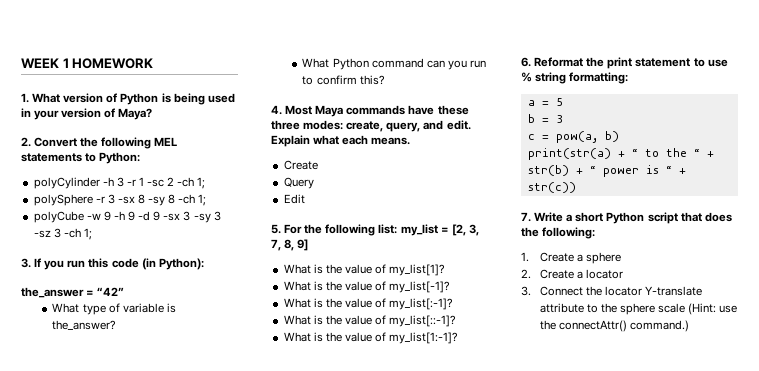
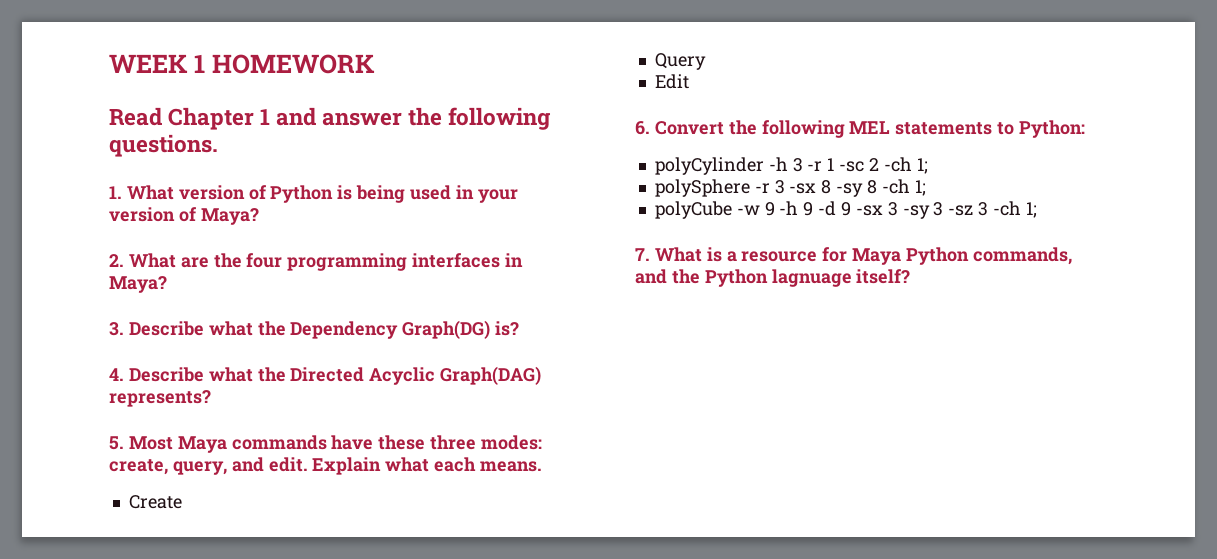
(154, 63) none -> [109,107,552,130] [109,134,218,157] // Read Chapter 1 and answer the following questions.
(31, 142) none -> [128,253,524,271] [109,276,167,293] [109,320,520,339] [109,366,542,385] [109,390,211,407] [109,435,543,453] [109,457,543,475] [128,495,182,509] [654,53,706,70] [654,74,689,89] [635,121,650,135] What are the four programming interfaces in Maya? // 3. Describe what the Dependency Graph(DG) is? // 4. Describe what the Directed Acyclic Graph(DAG) represents? // 5. Most Maya commands have these three modes: create, query, and edit. Explain what each means. // Create // Query // Edit // 6.
[21,258,204,270] [21,287,125,298] [52,303,176,315] [52,320,117,330] [302,58,486,70] [302,75,385,85] [271,105,469,117] [271,120,471,132] [271,135,411,147] [283,160,318,170] [283,177,314,189] [283,194,305,204] [271,224,479,236] [271,239,309,251] [283,264,446,276] [283,281,451,293] [283,298,454,310] [283,315,457,327] [283,332,459,344] [521,57,728,69] [521,72,629,84] [527,98,563,106] [527,114,563,123] [527,131,619,143] [527,148,714,160] [527,165,686,177] [527,182,576,193] [521,212,732,224] [521,227,596,239] [521,252,621,264] [521,269,623,279] [521,286,703,296] [539,303,738,315] [539,320,689,332] 3. If you run this code (in Python): // the_answer = “42” // What type of variable is the_answer? // What Python command can you run to confirm this? // 4. Most Maya commands have these three modes: create, query, and edit. Explain what each means. // Create // Query // Edit // 5. For the following list: my_list = [2, 3, 7, 8, 9] // What is the value of my_list[1]? // What is the value of my_list[-1]? // What is the value of my_list[:-1]? // What is the value of my_list[::-1]? // What is the value of my_list[1:-1]? // 6. Reformat the print statement to use % string formatting: // a = 5 // b = 3 // c = pow(a, b) // print(str(a) + “ to the “ + str(b) + “ power is “ + str(c)) // 7. Write a short Python script that does the following: // 1. Create a sphere // 2. Create a locator // 3. Connect the locator Y-translate attribute to the sphere scale (Hint: use the connectAttr() command.) -> [635,247,1072,265] [635,269,911,287] 7. What is a resource for Maya Python commands, and the Python lagnuage itself?

